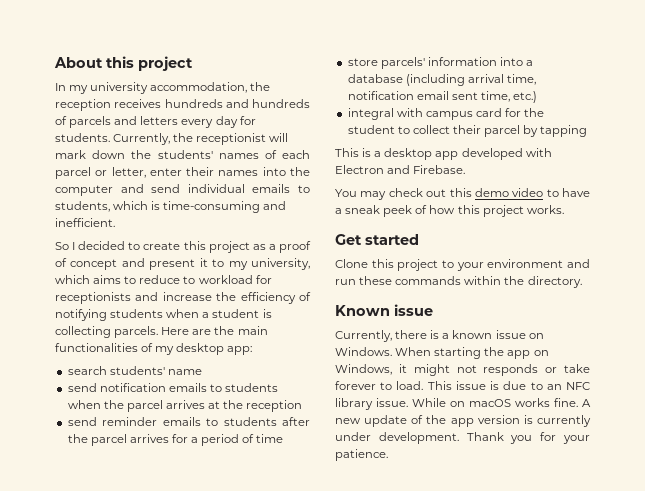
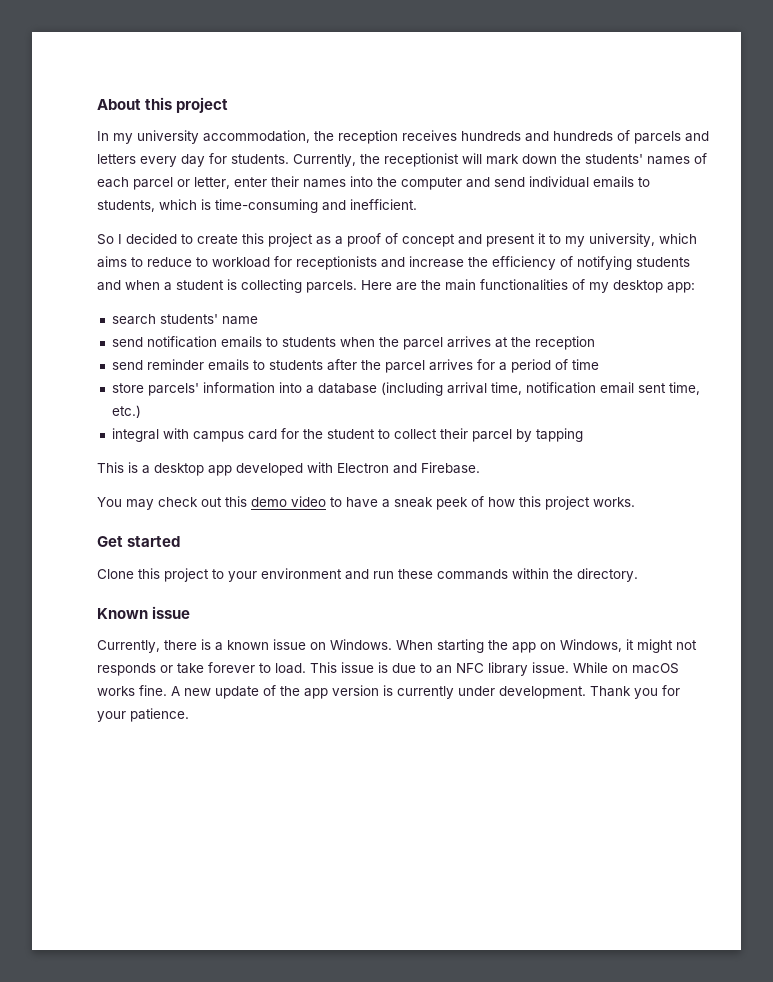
(164, 313) none -> [97,280,121,291] and

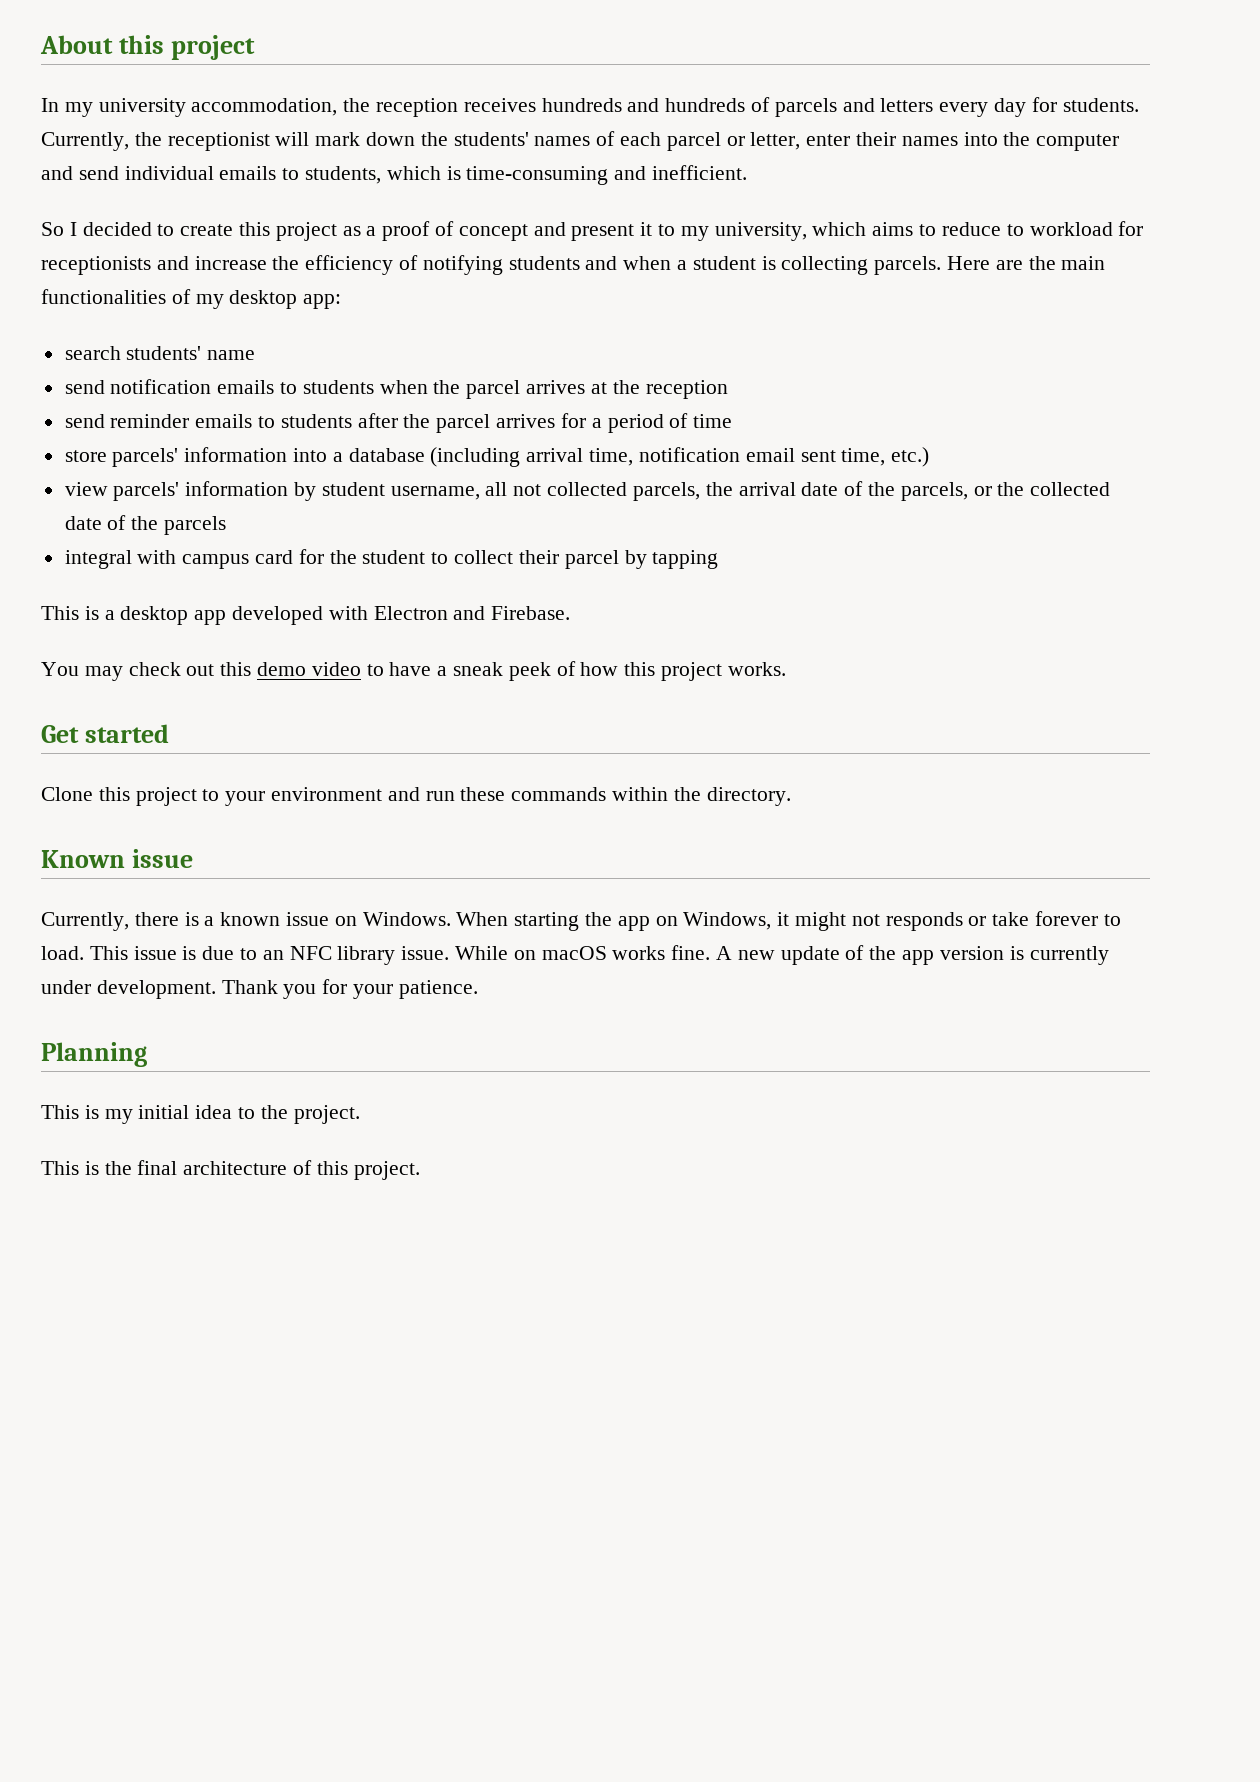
(141, 411) none -> [64,481,1111,501] [64,515,227,535] // view parcels' information by student username, all not collected parcels, the arrival date of the parcels, or the collected date of the parcels
(189, 715) none -> [41,1042,147,1067] [41,1105,360,1124] [41,1160,420,1180] // Planning // This is my initial idea to the project. // This is the final architecture of this project.

